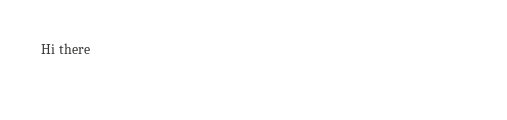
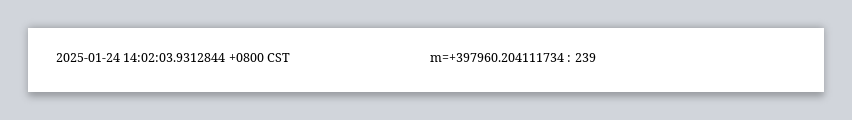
[41,43,90,54] Hi there -> [56,53,596,62] 2025-01-24 14:02:03.9312844 +0800 CST m=+397960.204111734 : 239

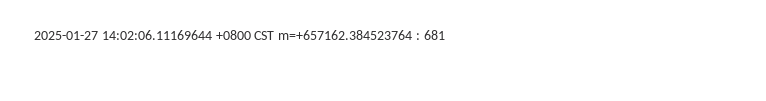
[56,53,596,62] 2025-01-24 14:02:03.9312844 +0800 CST m=+397960.204111734 : 239 -> [34,30,445,40] 2025-01-27 14:02:06.11169644 +0800 CST m=+657162.384523764 : 681

